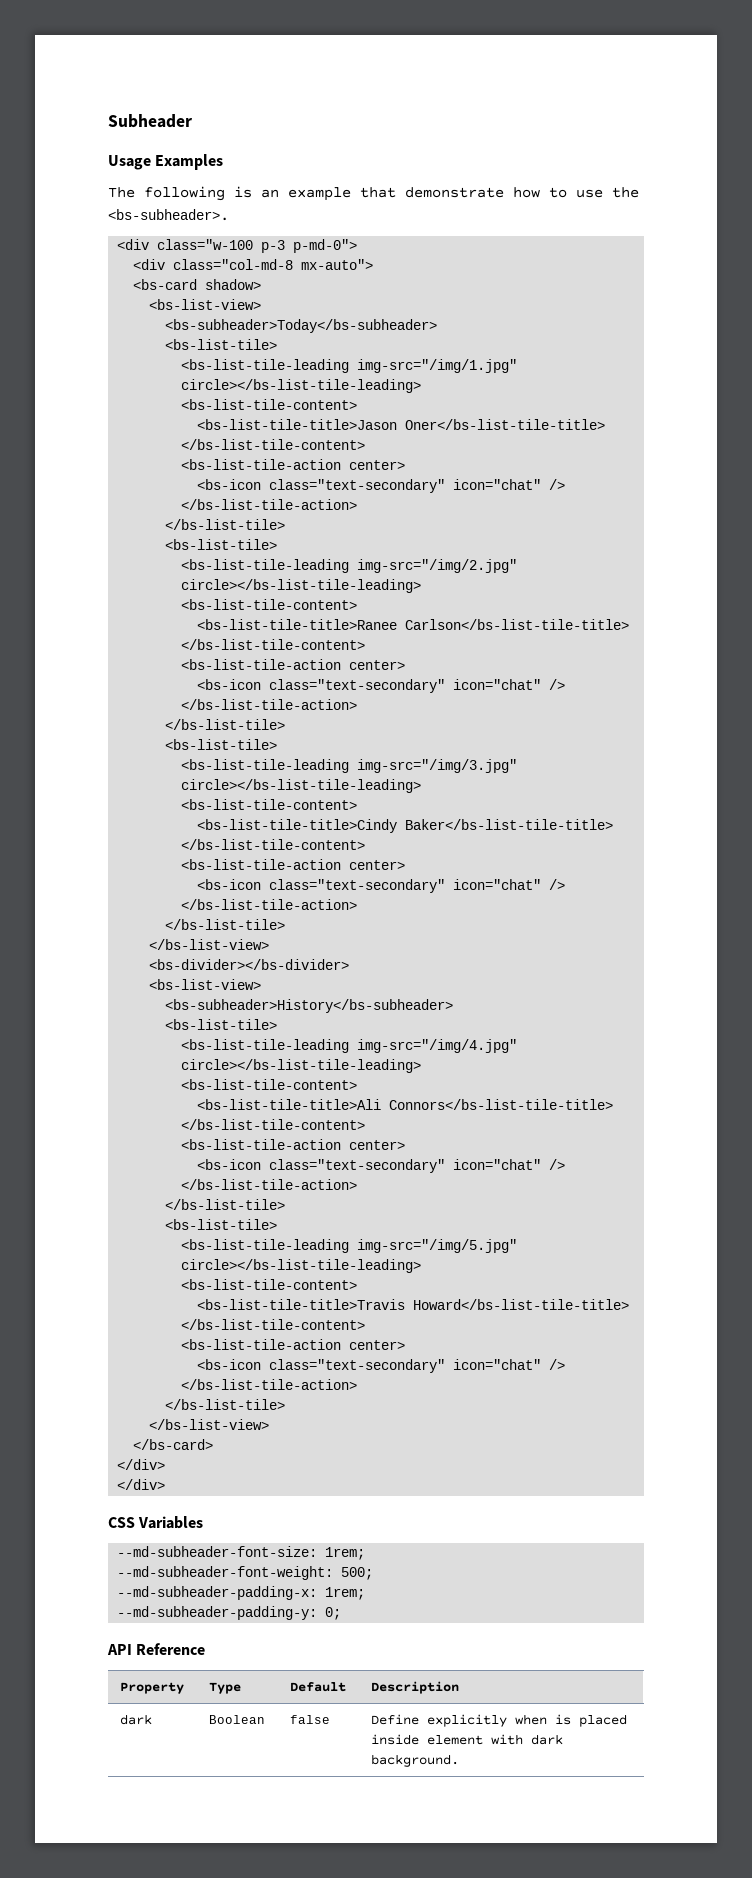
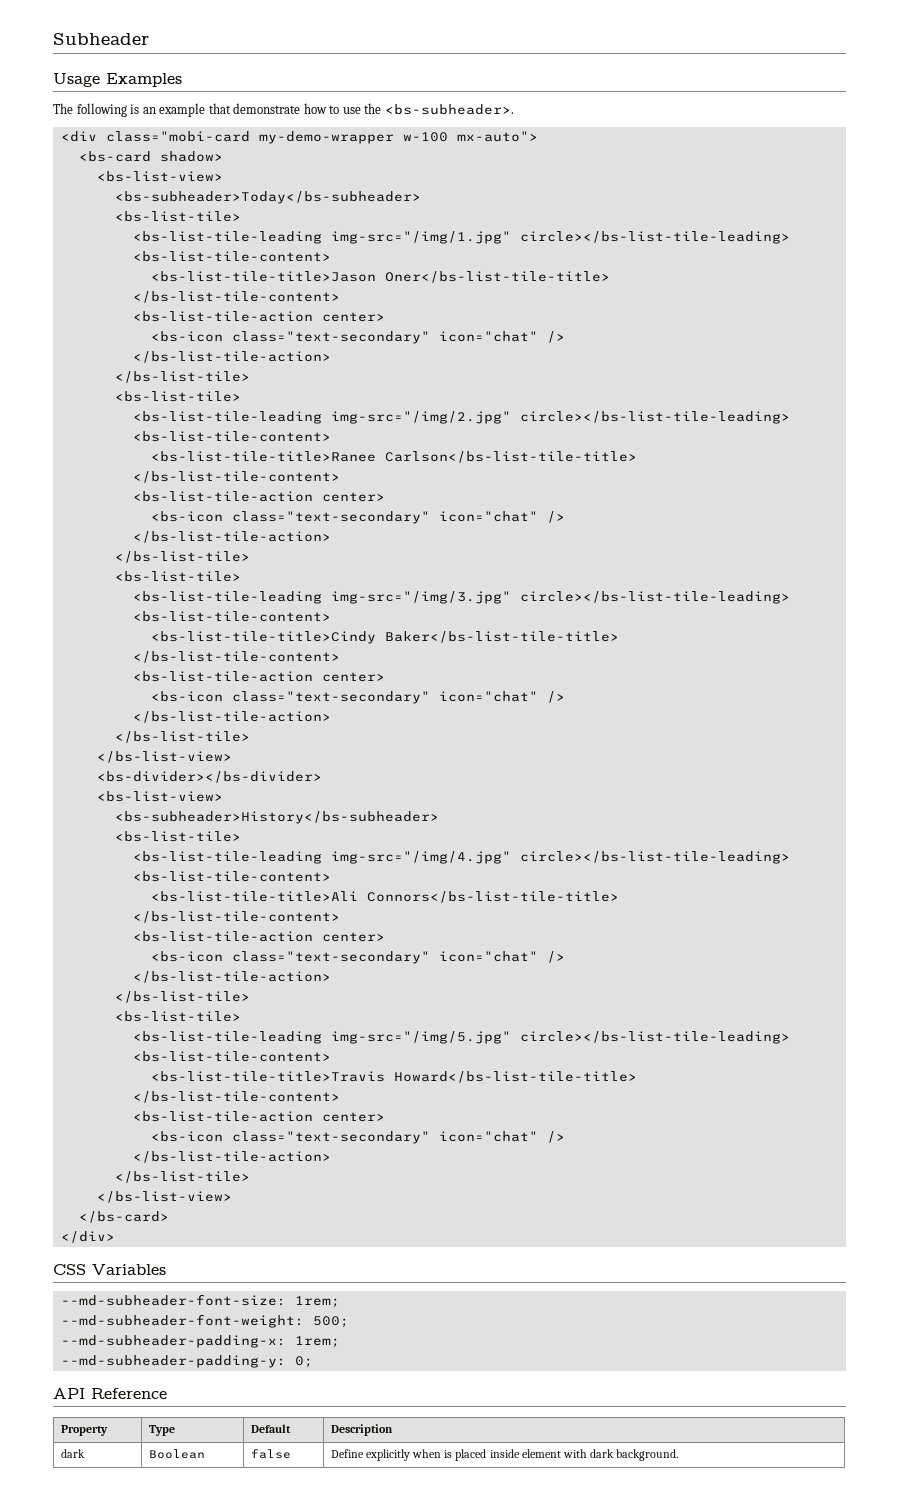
[157,239,358,253] [133,259,294,270] class="w-100 p-3 p-md-0"> // <div class="col-md-8 -> [105,131,448,144] class="mobi-card my-demo-wrapper w-100
[117,1479,166,1490] // </div> -> (115, 1237) none

